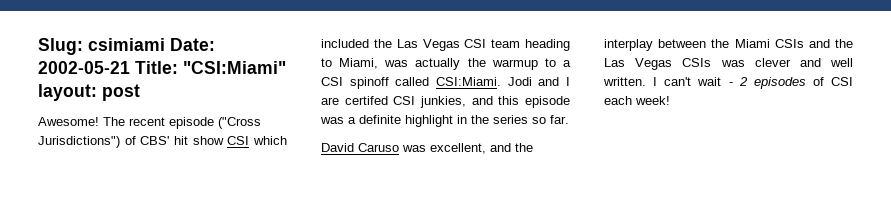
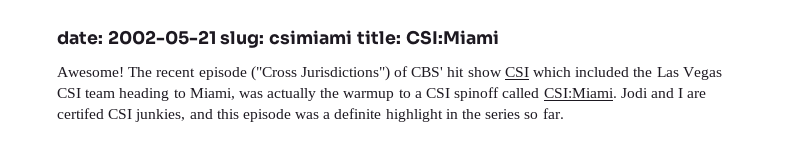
[38,38,215,55] [38,61,286,74] [38,84,140,101] Slug: csimiami Date: 2002-05-21 Title: "CSI:Miami" layout: post -> [57,30,499,48] date: 2002-05-21 slug: csimiami title: CSI:Miami
[321,143,533,154] [604,39,853,51] [604,58,853,70] [603,77,853,89] [604,96,670,105] // David Caruso was excellent, and the interplay between the Miami CSIs and the Las Vegas CSIs was clever and well written. I can't wait - 2 episodes of CSI each week! -> (564, 113) none

